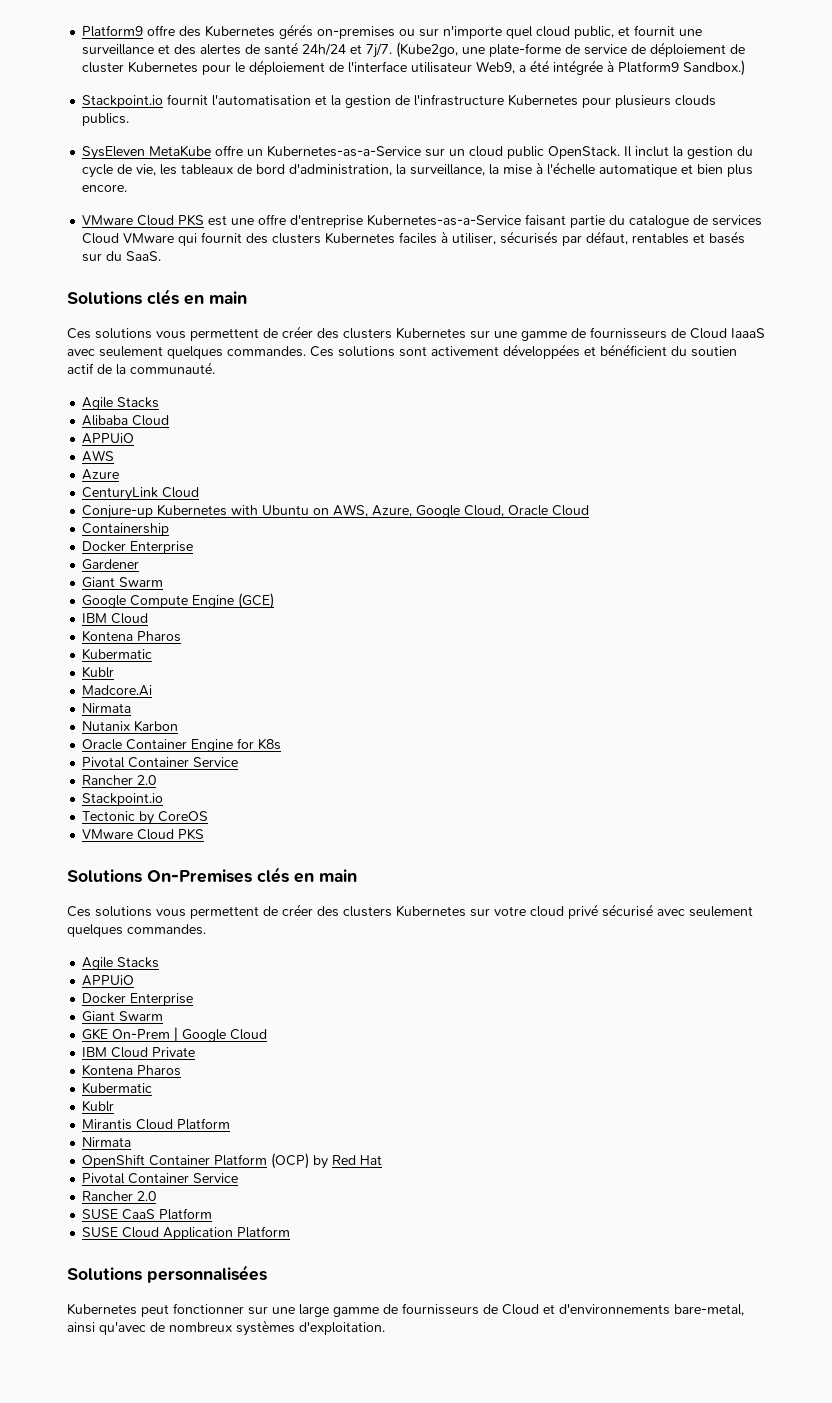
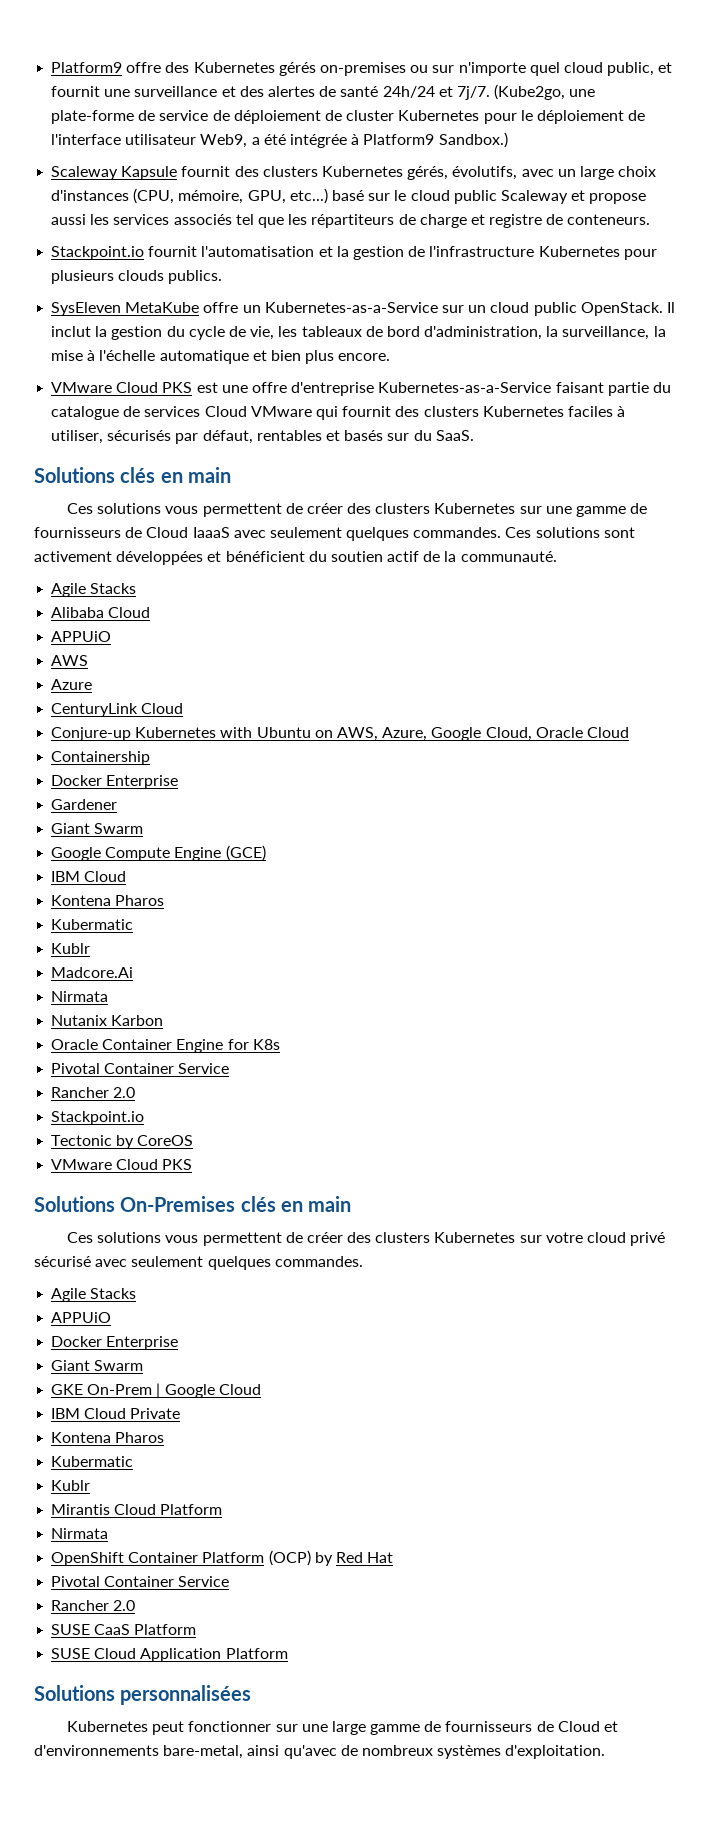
(746, 68) none -> [51,166,657,180] [51,188,647,204] [51,214,651,228] // Scaleway Kapsule fournit des clusters Kubernetes gérés, évolutifs, avec un large choix d'instances (CPU, mémoire, GPU, etc...) basé sur le cloud public Scaleway et propose aussi les services associés tel que les répartiteurs de charge et registre de conteneurs.

